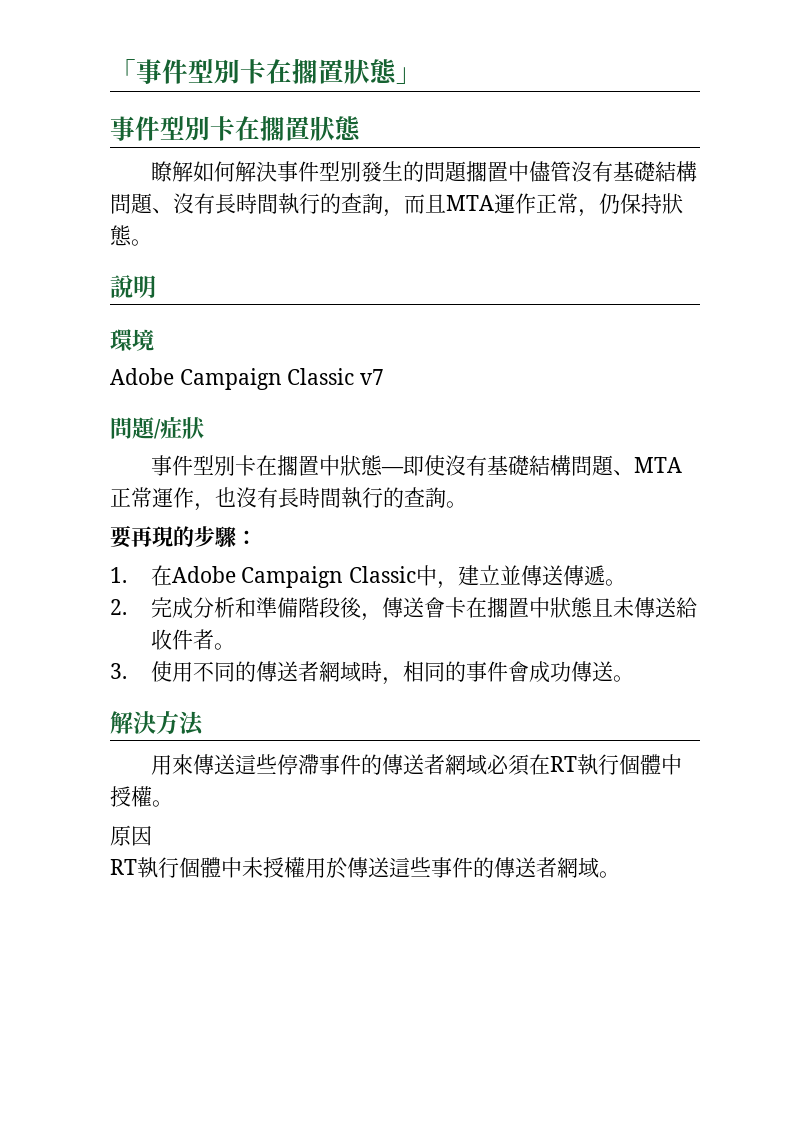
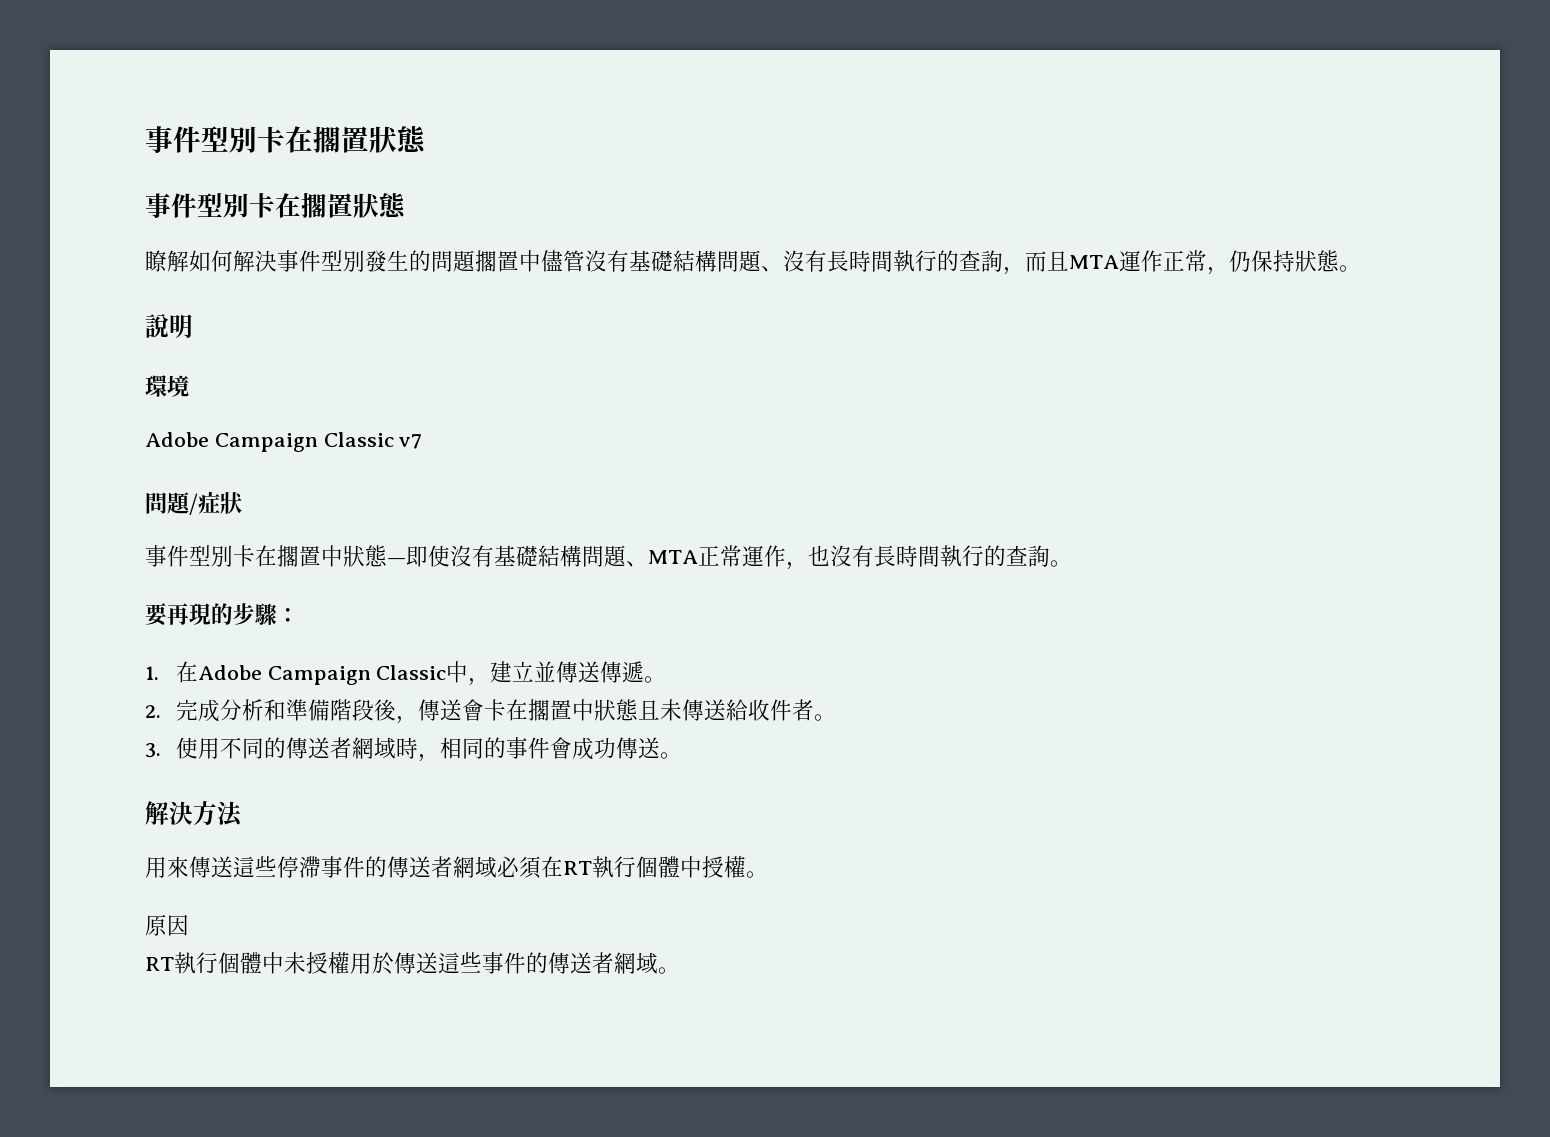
[110,59,422,84] 「事件型別卡在擱置狀態」 -> [145,126,426,153] 事件型別卡在擱置狀態

